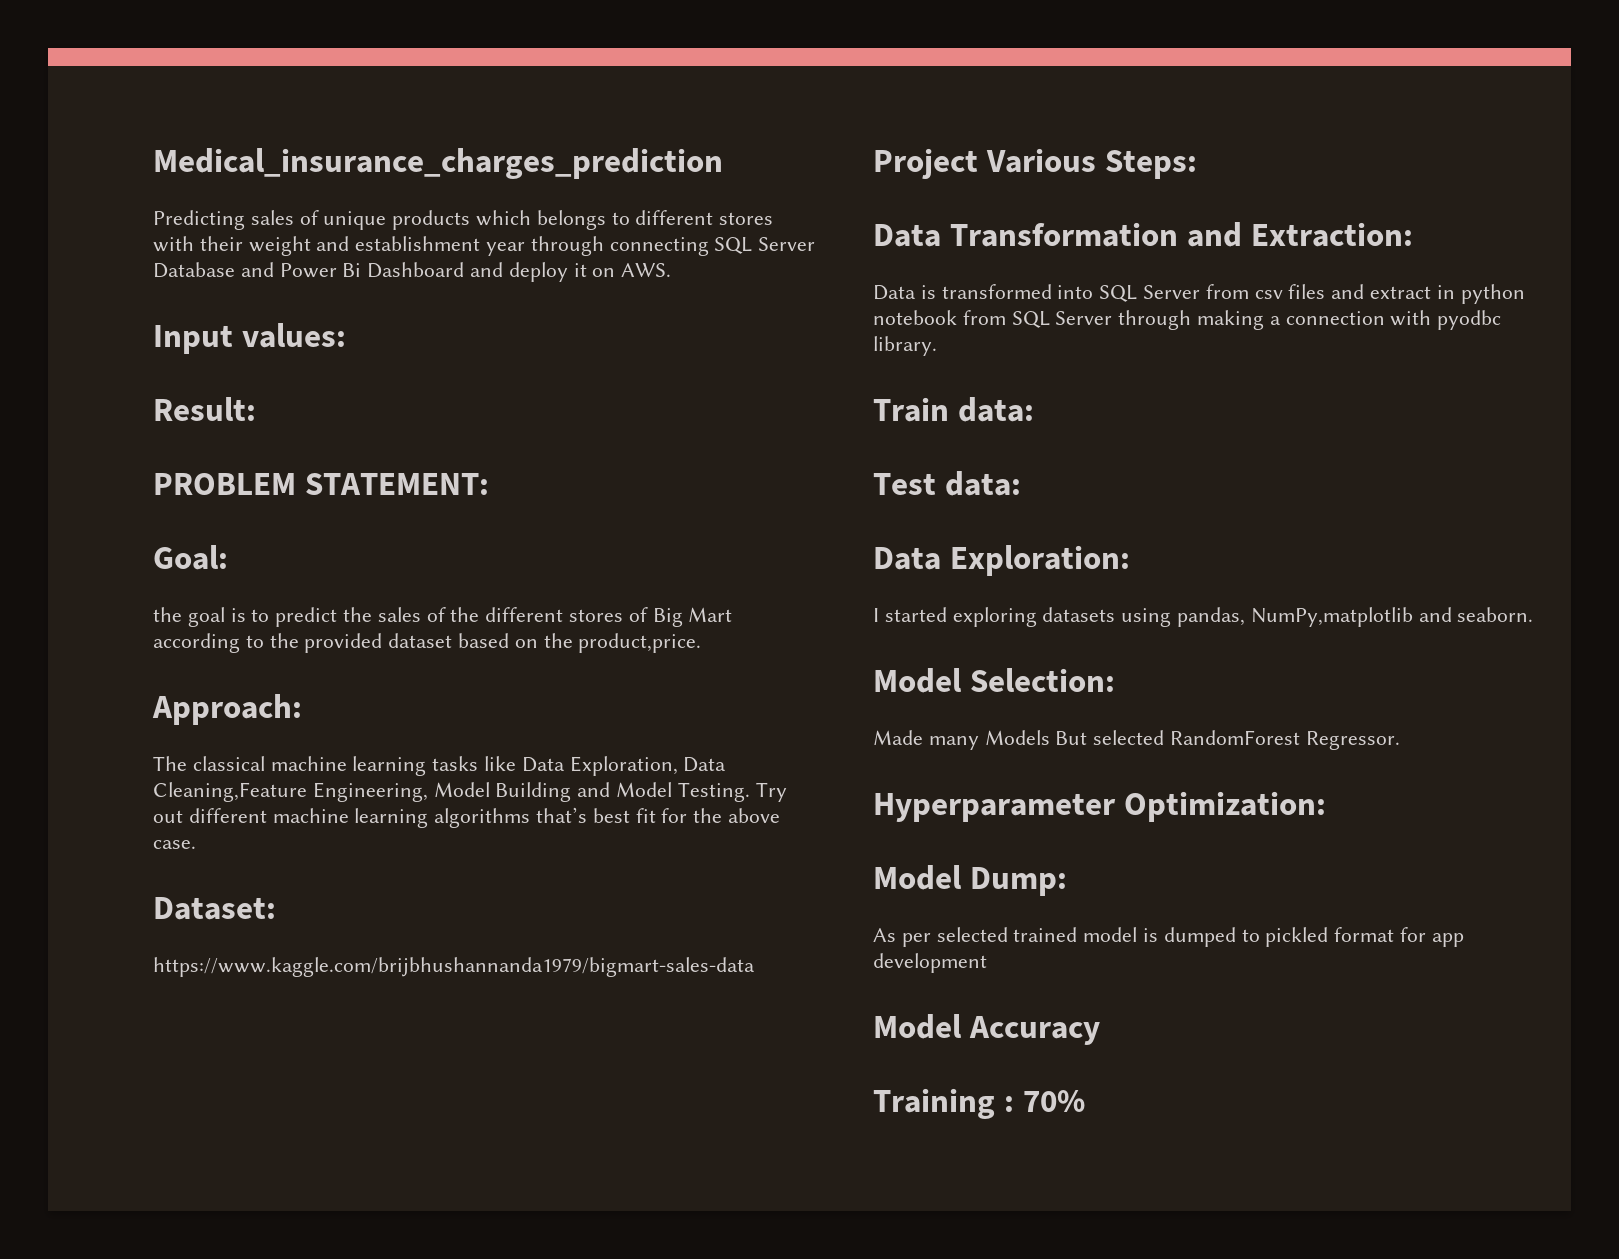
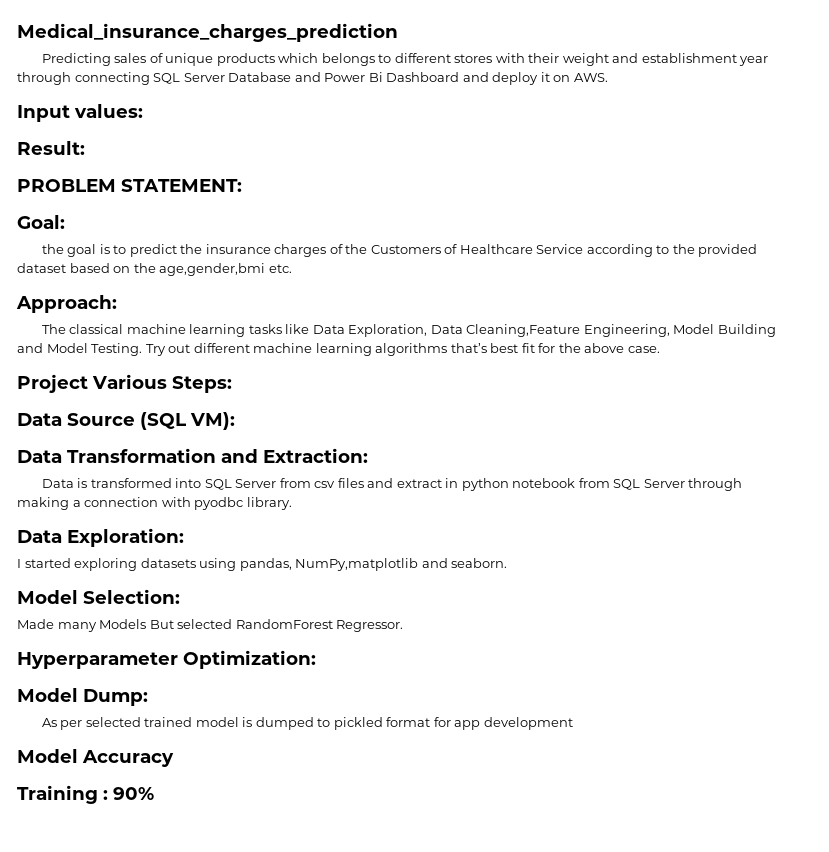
[377,607,733,627] sales of the different stores of Big Mart -> [205,244,584,257] insurance charges of the Customers of Healthcare Service
[578,633,702,653] product,price. -> [159,263,292,276] age,gender,bmi etc.
[153,897,276,920] [153,957,755,977] // Dataset: // https://www.kaggle.com/brijbhushannanda1979/bigmart-sales-data -> (660, 349) none
(1197, 164) none -> [17,412,235,430] // Data Source (SQL VM):
[873,397,1034,422] [873,471,1021,496] // Train data: // Test data: -> (292, 503) none
[1022,1090,1085,1112] 70% -> [113,787,154,800] 90%

